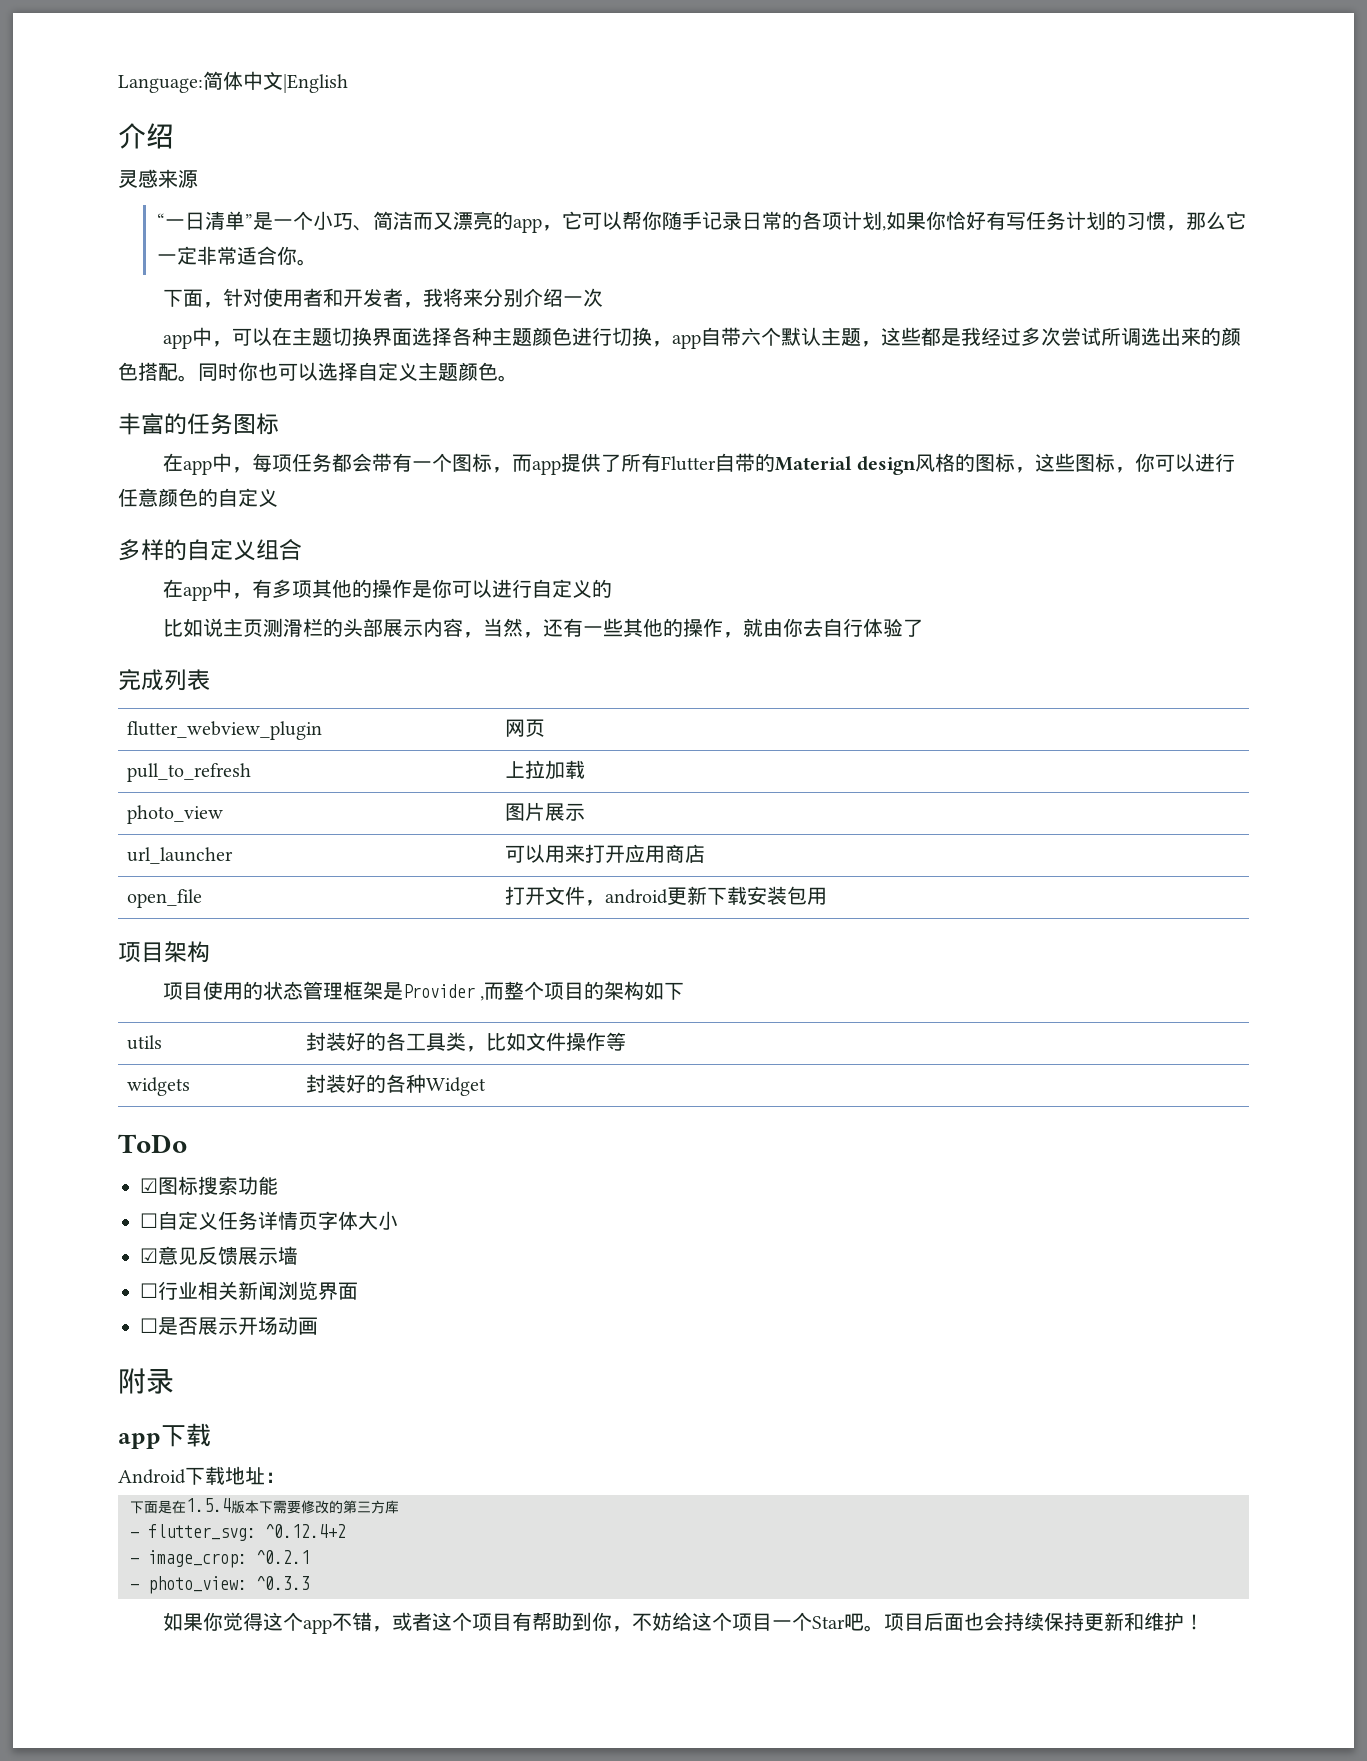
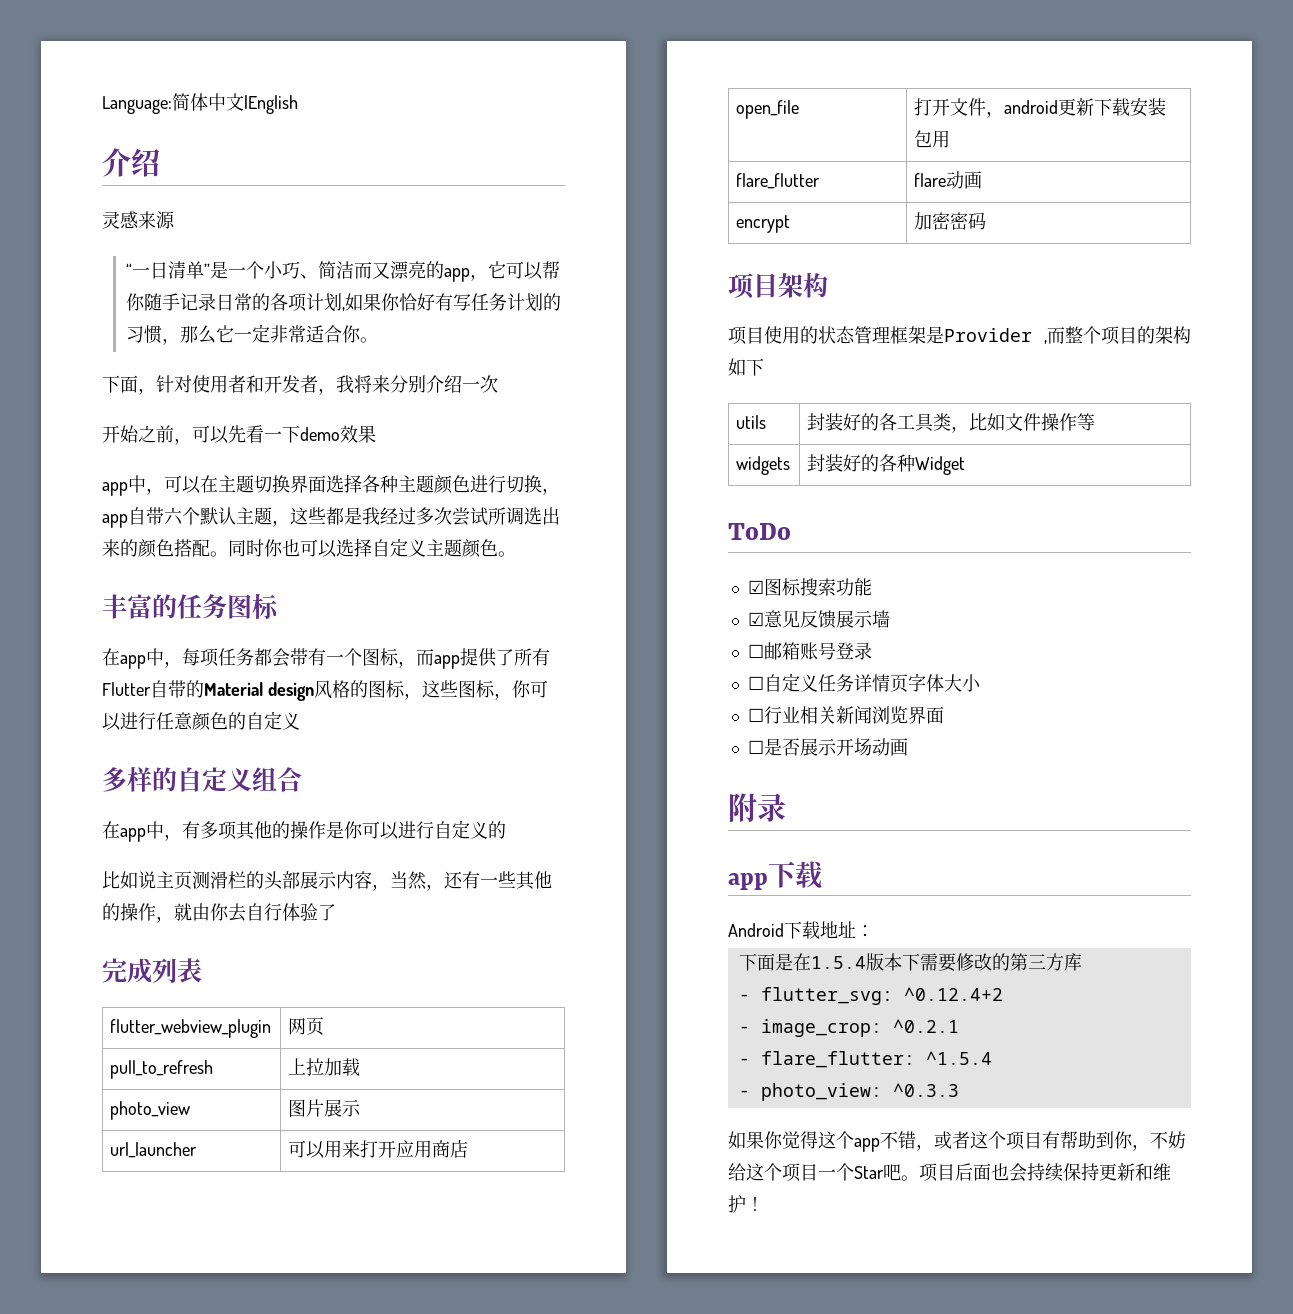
(603, 297) none -> [102,425,376,445] // 开始之前，可以先看一下demo效果
(828, 896) none -> [736,173,821,189] [914,171,983,189] [736,215,791,233] [914,212,987,230] // flare_flutter | flare动画 // encrypt | 加密密码
(278, 1185) none -> [747,610,890,629] [747,642,872,660] // ☑意见反馈展示墙 // ☐邮箱账号登录
[140,1246,298,1266] // ☑意见反馈展示墙 -> (981, 683) none
(310, 1557) none -> [738,1051,992,1068] // - flare_flutter: ^1.5.4

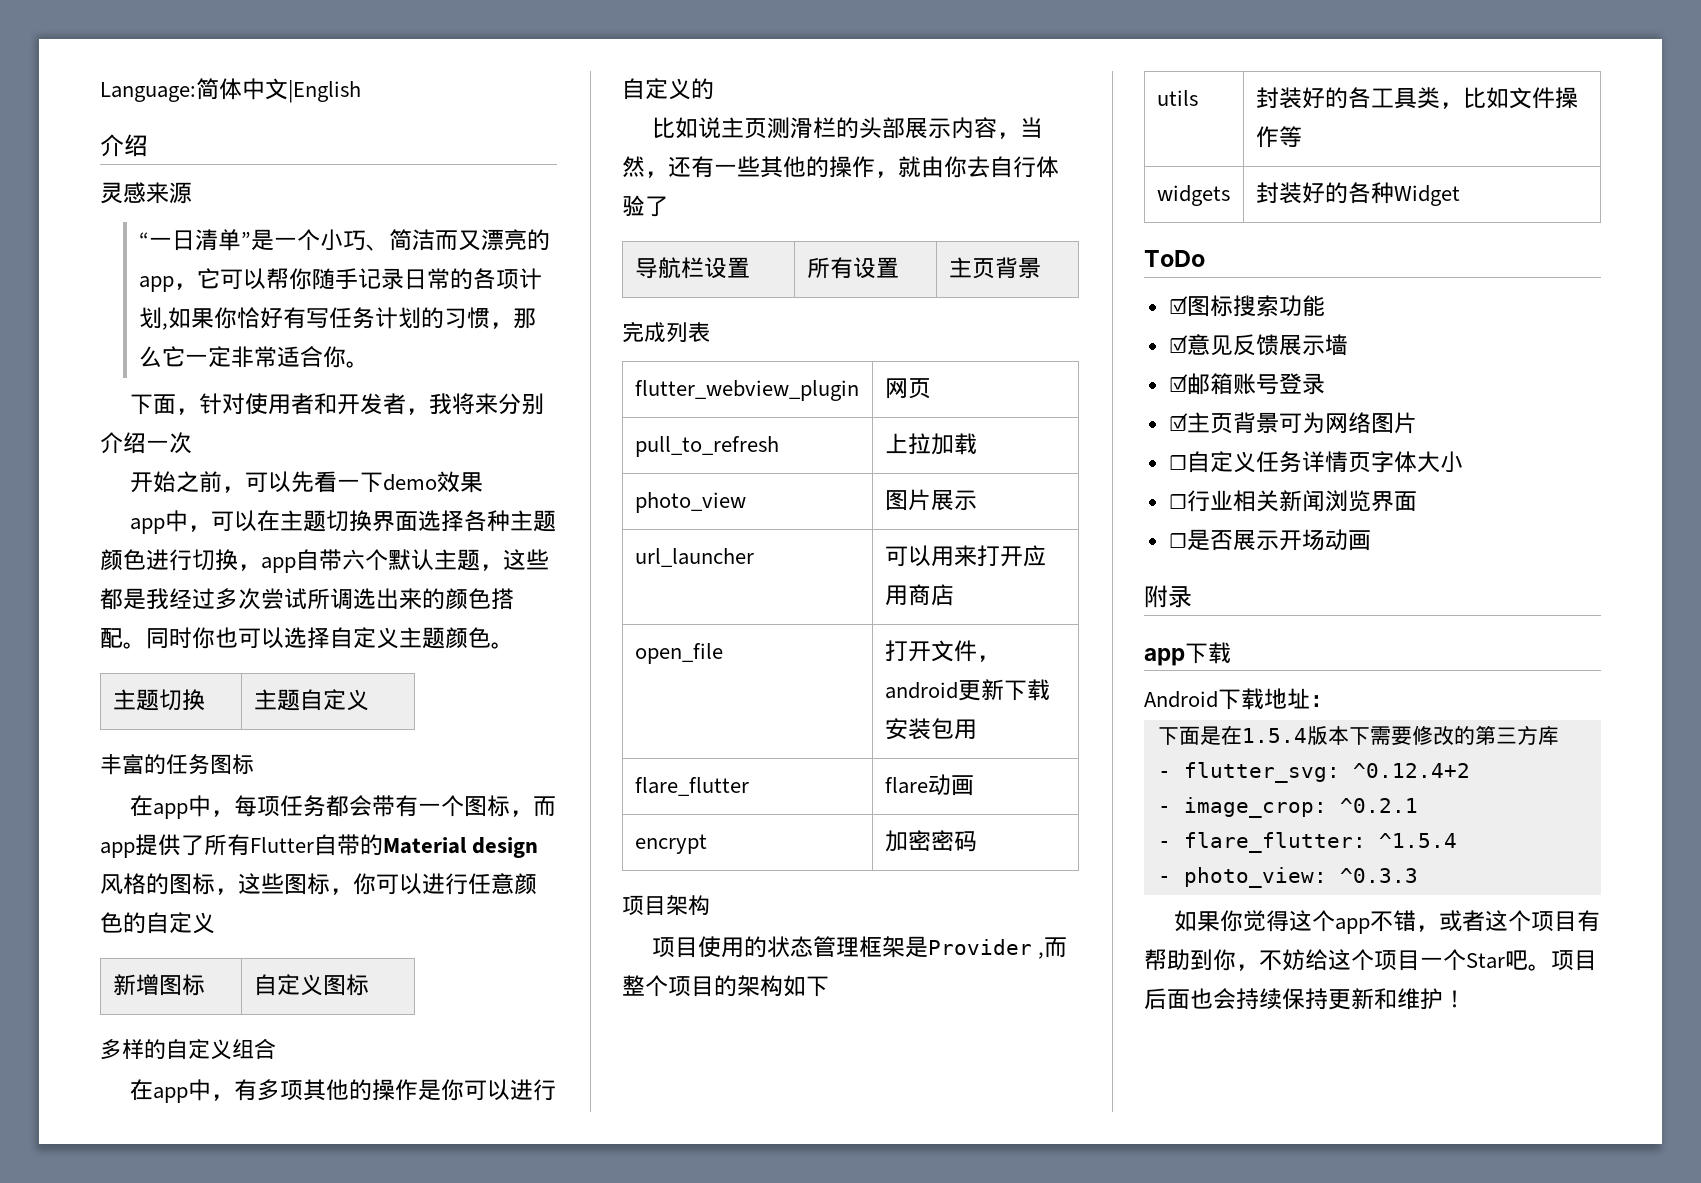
(516, 554) none -> [112,689,205,711] [253,689,369,711] // 主题切换 | 主题自定义
(300, 721) none -> [112,974,205,996] [253,974,369,996] // 新增图标 | 自定义图标
(336, 912) none -> [634,257,750,279] [806,257,899,279] [948,257,1041,279] // 导航栏设置 | 所有设置 | 主页背景
[747,644,764,658] ☐ -> [1168,374,1188,392] ☑
(872, 651) none -> [1168,412,1417,434] // ☑主页背景可为网络图片

